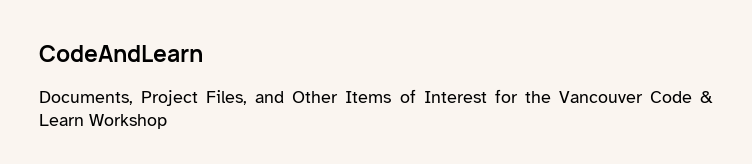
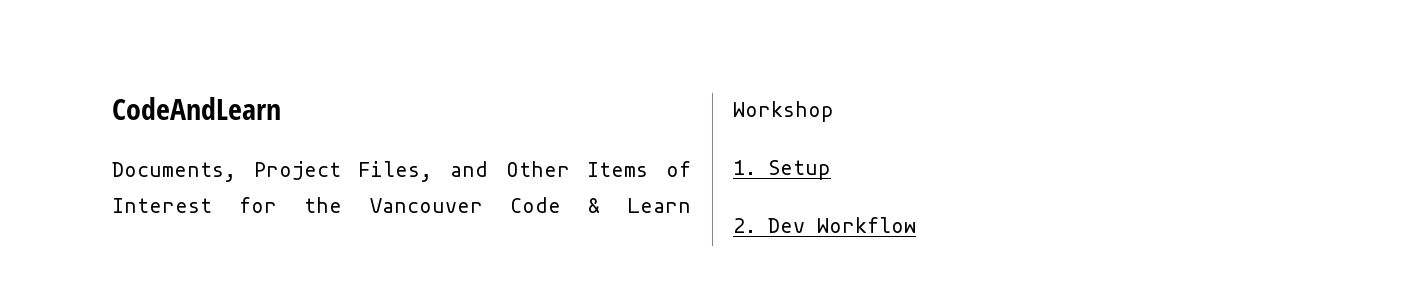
(167, 121) none -> [733,160,831,180] [733,217,916,233] // 1. Setup // 2. Dev Workflow

